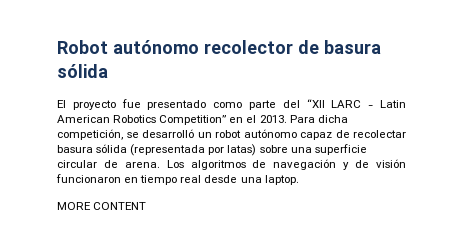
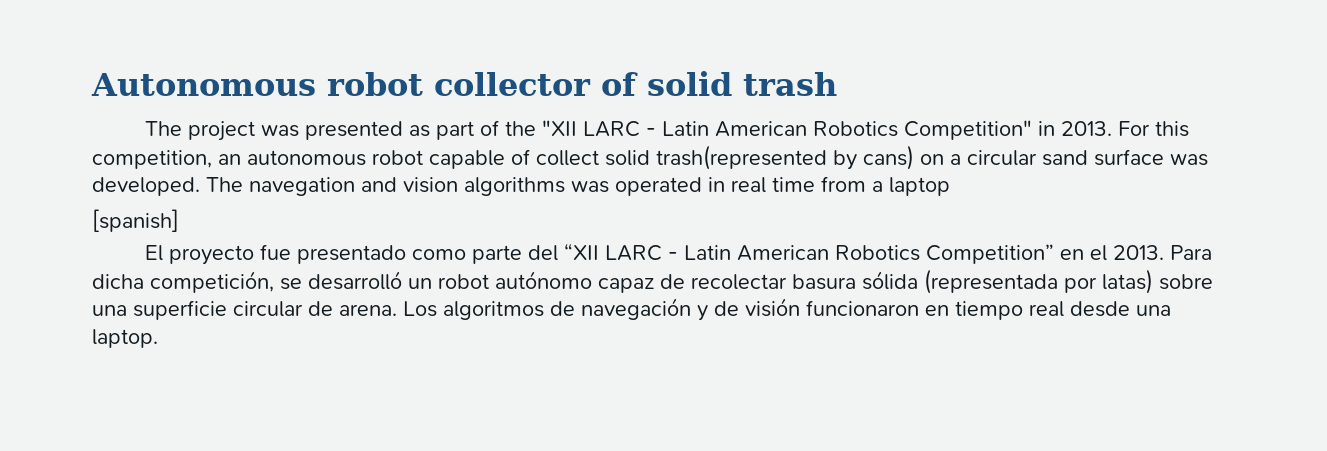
[57,40,381,54] [57,64,108,78] Robot autónomo recolector de basura sólida -> [91,71,837,96] [144,120,1189,141] [92,145,1208,170] [92,176,950,196] [92,209,179,232] Autonomous robot collector of solid trash // The project was presented as part of the "XII LARC - Latin American Robotics Competition" in 2013. For this competition, an autonomous robot capable of collect solid trash(represented by cans) on a circular sand surface was developed. The navegation and vision algorithms was operated in real time from a laptop // [spanish]
[57,202,147,210] // MORE CONTENT -> (158, 338) none

